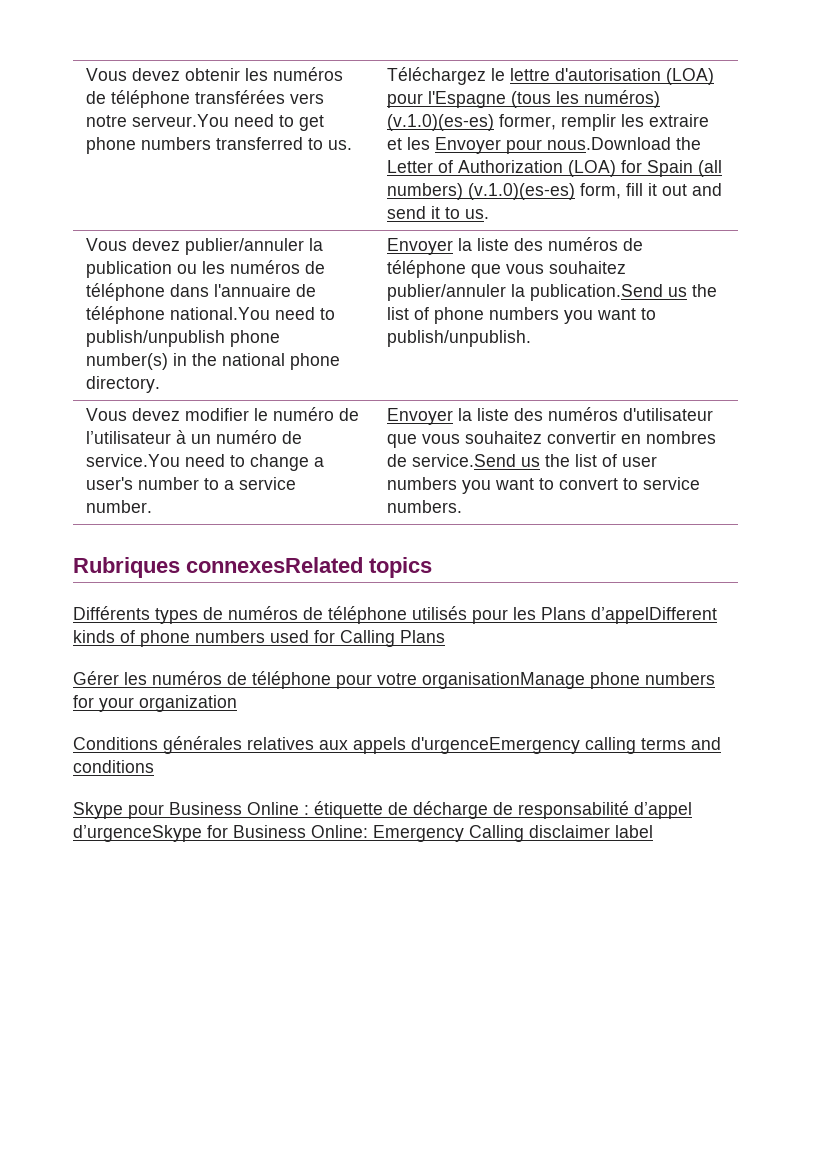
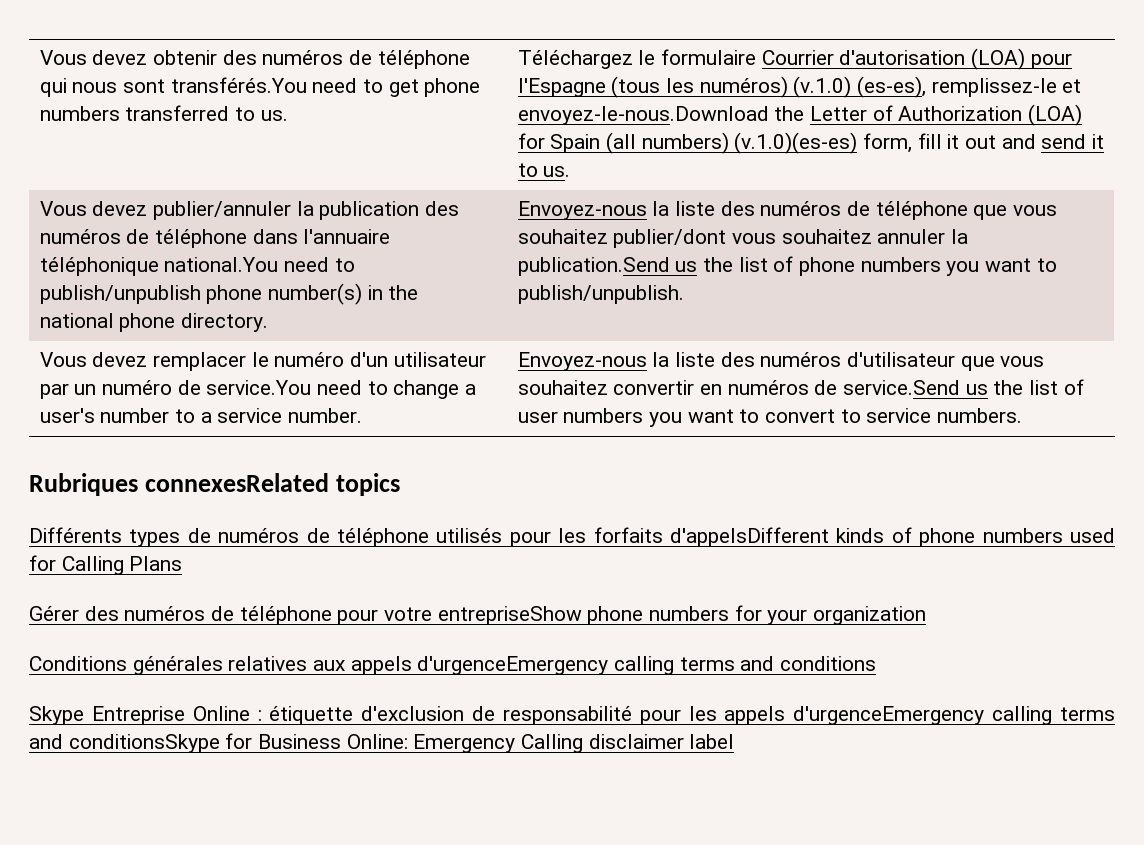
[244,67,343,81] [85,90,324,108] [85,114,229,127] les numéros de téléphone transférées vers notre serveur.You -> [222,50,470,69] [39,77,307,97] des numéros de téléphone qui nous sont transférés.You
[509,68,550,81] lettre -> [661,49,834,65] formulaire Courrier
[386,114,709,131] [386,137,671,154] (v.1.0)(es-es) former, remplir les extraire et les Envoyer pour nous.Download -> [793,76,1082,98] [517,106,769,125] (v.1.0) (es-es), remplissez-le et envoyez-le-nous.Download
[176,261,225,274] ou les -> [425,201,460,216] des
[295,284,316,297] [85,306,165,324] de téléphone -> [39,257,159,276] téléphonique
[386,238,453,255] Envoyer -> [517,201,647,220] Envoyez-nous
[386,284,506,301] publier/annuler -> [613,229,946,248] publier/dont vous souhaitez annuler
[184,408,249,421] modifier -> [153,352,247,371] remplacer
[338,408,359,421] [85,430,186,444] de l’utilisateur à -> [350,352,486,367] [39,383,69,399] d'un utilisateur par
[386,408,453,425] Envoyer -> [517,352,647,371] Envoyez-nous
[645,431,716,444] nombres -> [727,380,809,395] numéros
[541,607,717,624] Plans d’appelDifferent -> [593,527,829,547] forfaits d'appelsDifferent
[124,672,147,685] les -> [84,606,119,621] des
[422,672,585,689] organisationManage -> [437,606,582,625] entrepriseShow
[128,802,242,819] pour Business -> [91,706,185,725] Entreprise
[388,801,692,819] [73,825,202,842] de décharge de responsabilité d’appel d’urgenceSkype -> [361,706,1115,725] [29,734,220,753] d'exclusion de responsabilité pour les appels d'urgenceEmergency calling terms and conditionsSkype

